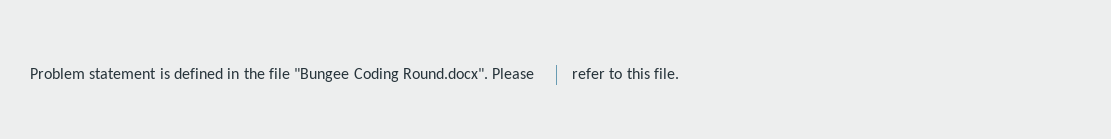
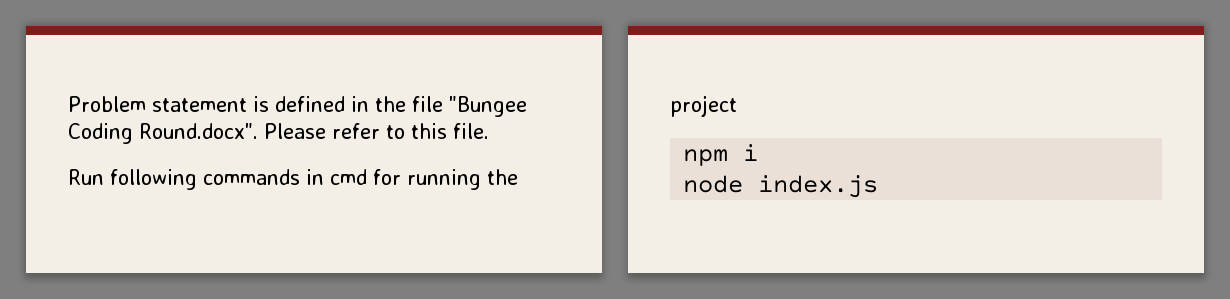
(679, 73) none -> [68,169,518,190] [670,95,737,117] [683,144,759,166] [683,175,879,198] // Run following commands in cmd for running the project // npm i // node index.js

